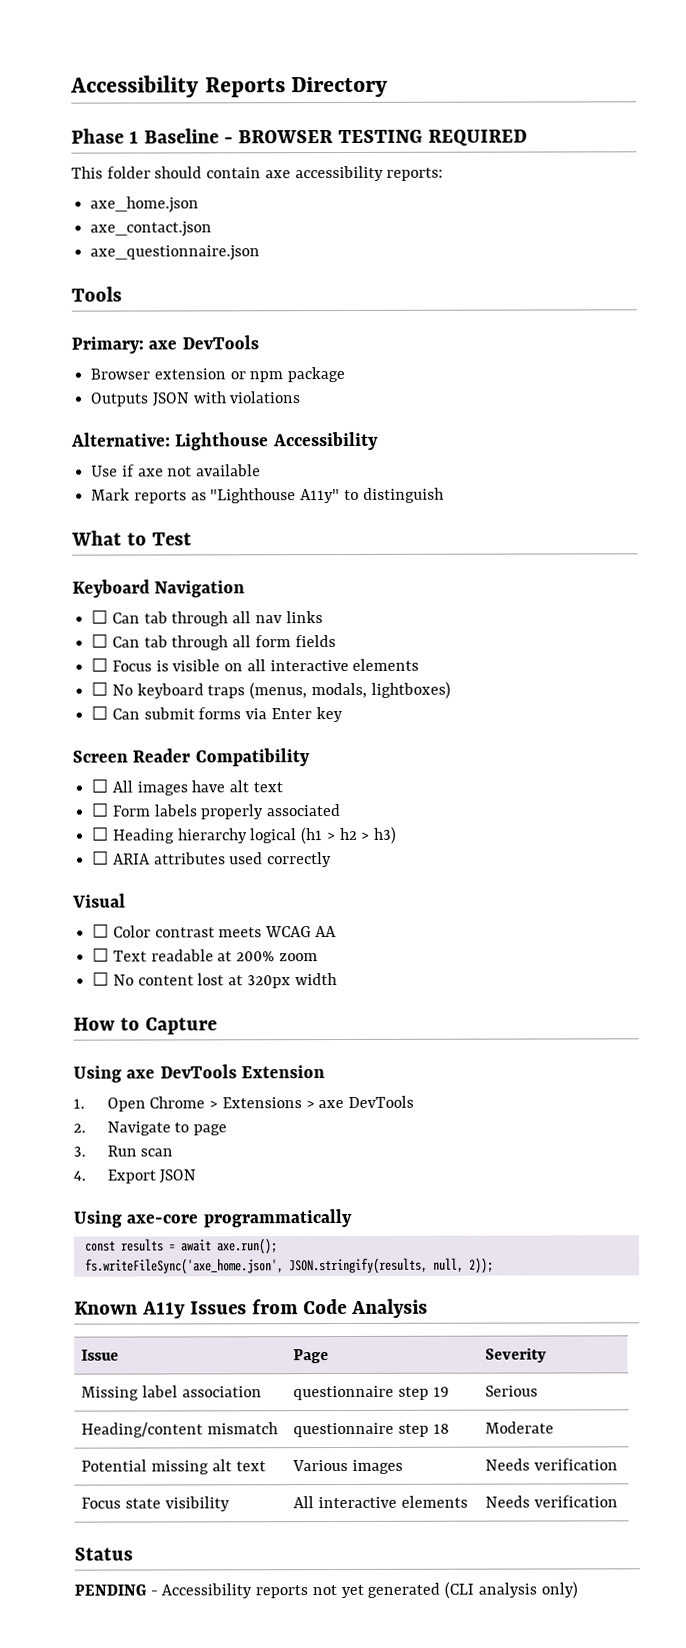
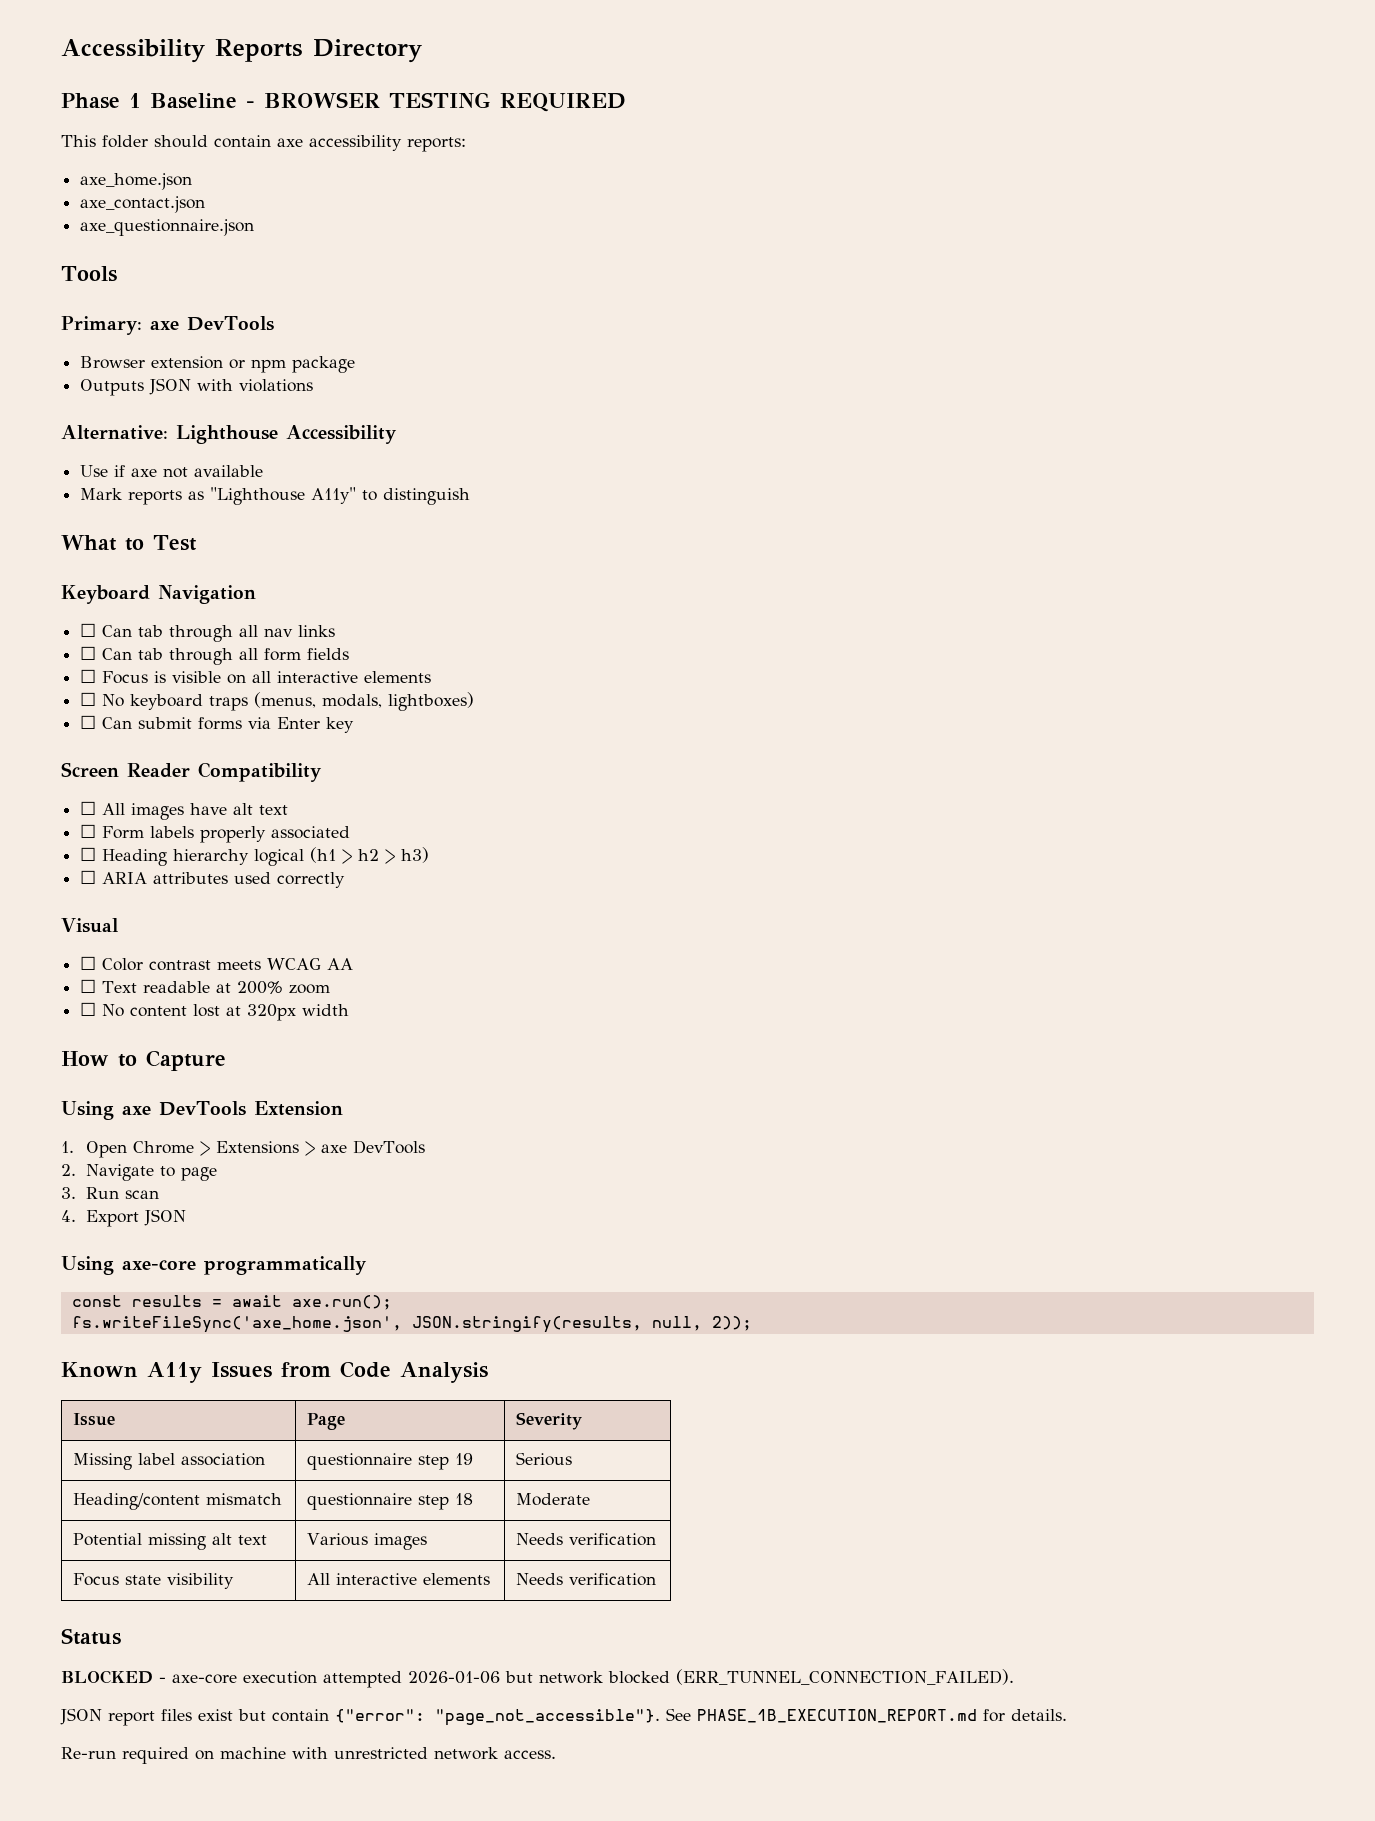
[74,1581,578,1599] PENDING - Accessibility reports not yet generated (CLI analysis only) -> [61,1669,1014,1688] [60,1708,1067,1726] [61,1747,556,1764] BLOCKED - axe-core execution attempted 2026-01-06 but network blocked (ERR_TUNNEL_CONNECTION_FAILED). // JSON report files exist but contain {"error": "page_not_accessible"}. See PHASE_1B_EXECUTION_REPORT.md for details. // Re-run required on machine with unrestricted network access.

